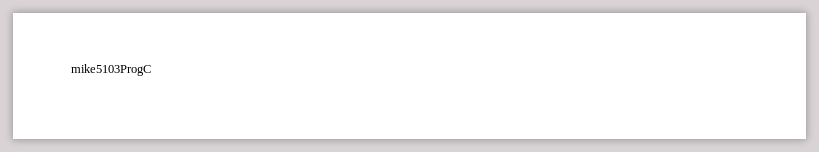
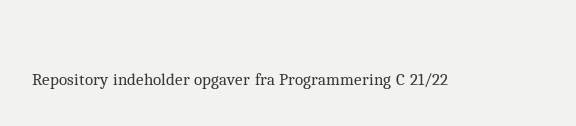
[71,64,151,76] mike5103ProgC -> [32,73,448,89] Repository indeholder opgaver fra Programmering C 21/22

